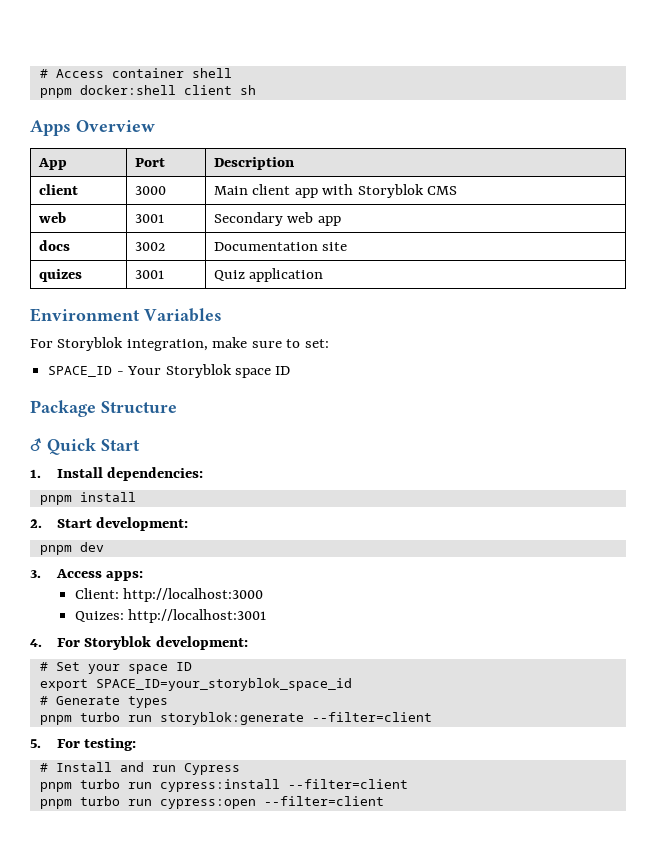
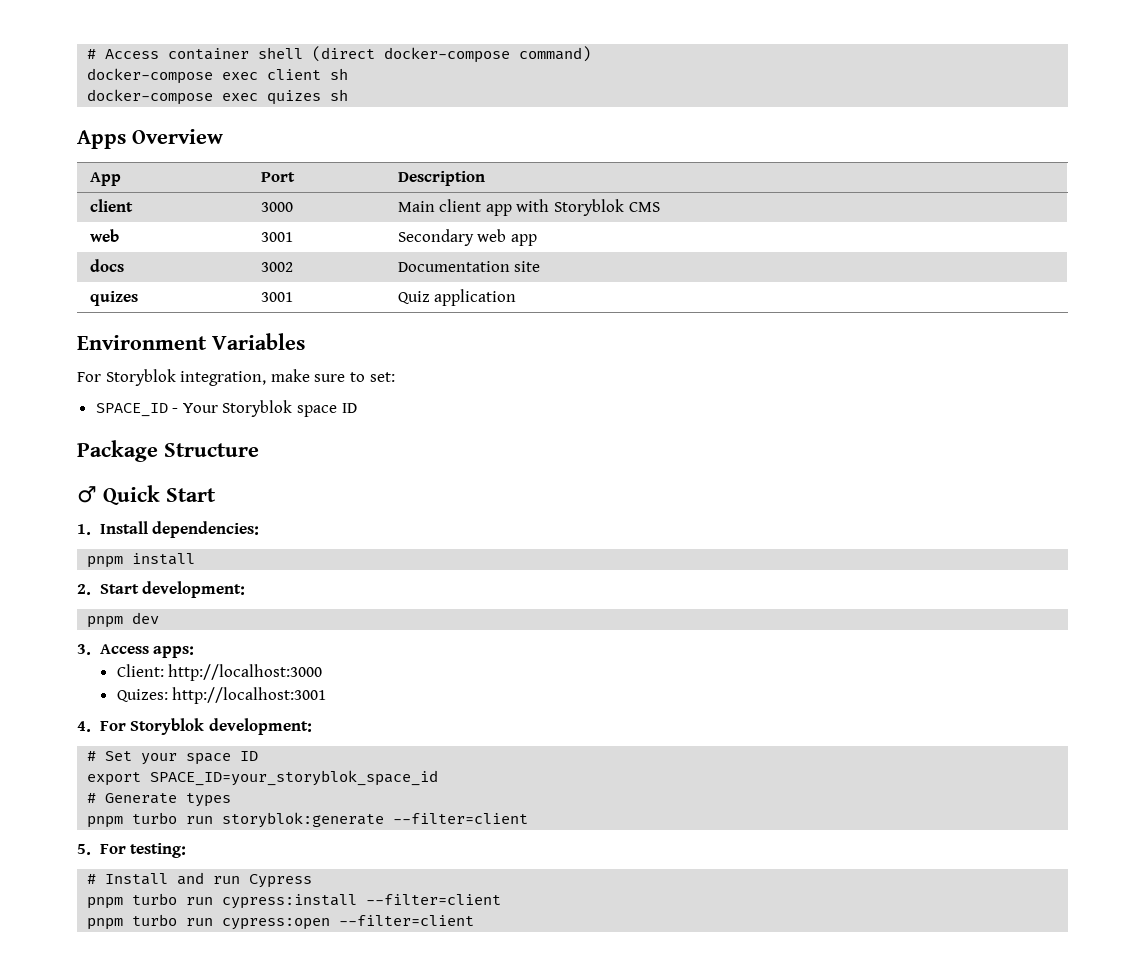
[39,85,232,98] // pnpm docker:shell client -> [312,46,592,63] [87,68,349,84] [87,89,322,105] (direct docker-compose command) // docker-compose exec client sh // docker-compose exec quizes

